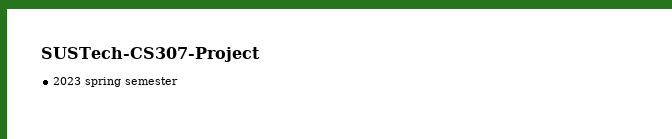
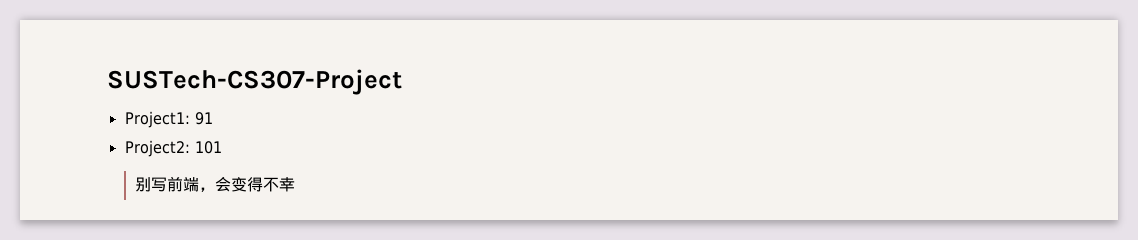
[53,77,179,87] 2023 spring semester -> [124,111,213,128] [124,140,222,157] [134,176,295,192] Project1: 91 // Project2: 101 // 别写前端，会变得不幸

